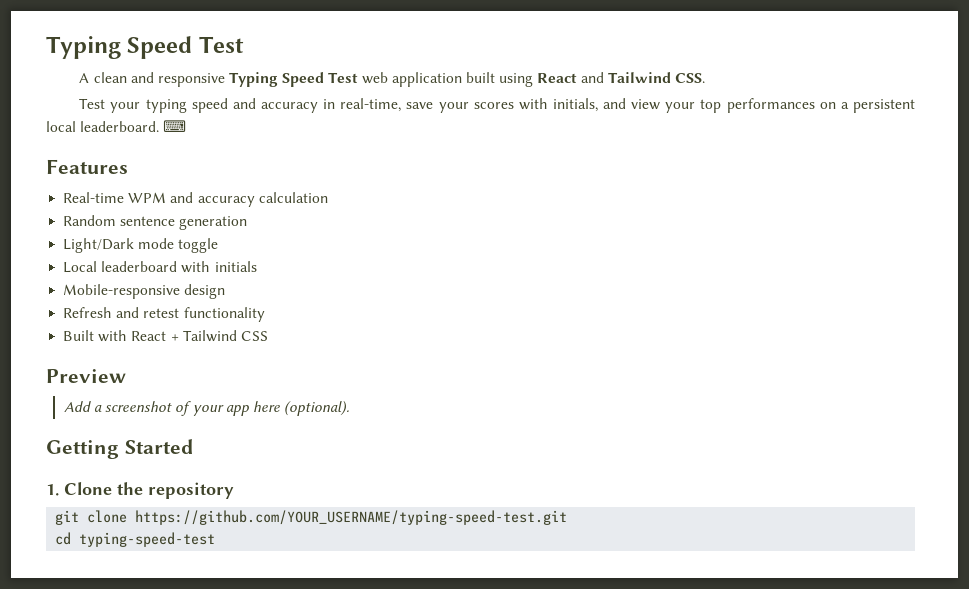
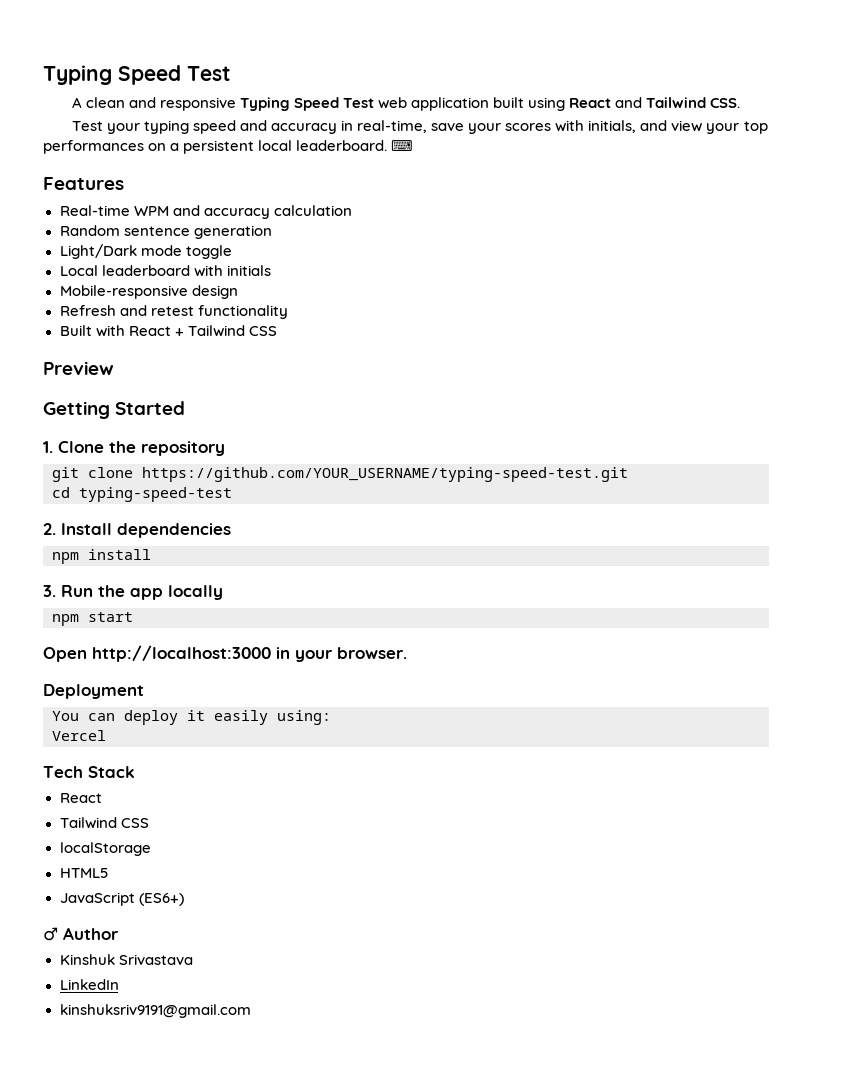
[63,401,350,416] // Add a screenshot of your app here (optional). -> (114, 368) none
(216, 539) none -> [43,523,231,538] [52,549,151,564] [43,585,223,600] [52,612,133,626] [43,645,407,662] [43,684,144,699] [52,710,331,725] [52,730,106,741] [43,766,135,778] [59,793,102,803] [59,817,149,829] [59,842,151,856] [59,868,109,878] [59,892,184,906] [43,927,119,941] [59,954,193,965] [59,979,119,990] [59,1004,251,1018] // 2. Install dependencies // npm install // 3. Run the app locally // npm start // Open http://localhost:3000 in your browser. // Deployment // You can deploy it easily using: // Vercel // Tech Stack // React // Tailwind CSS // localStorage // HTML5 // JavaScript (ES6+) // ♂ Author // Kinshuk Srivastava // LinkedIn // kinshuksriv9191@gmail.com

